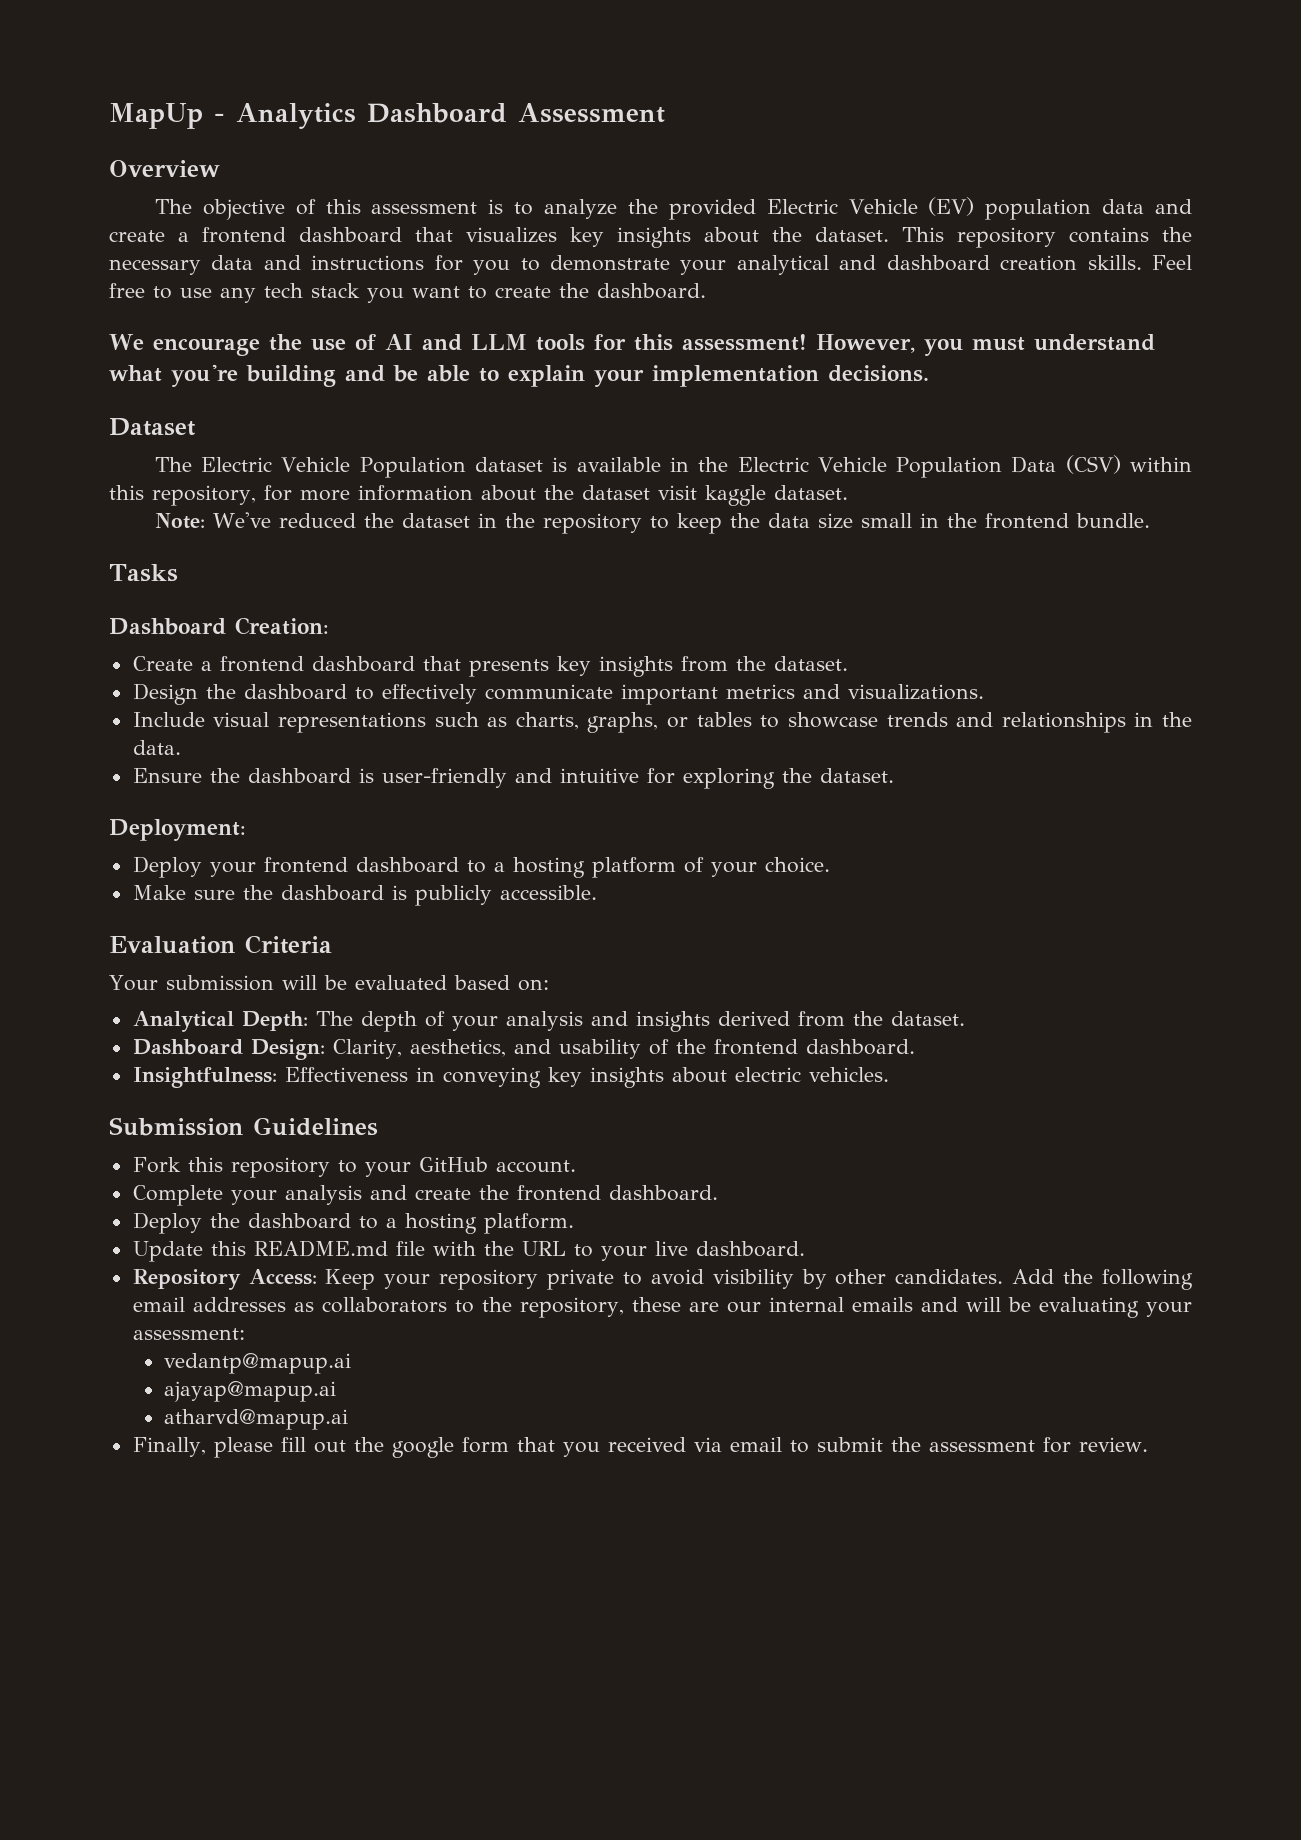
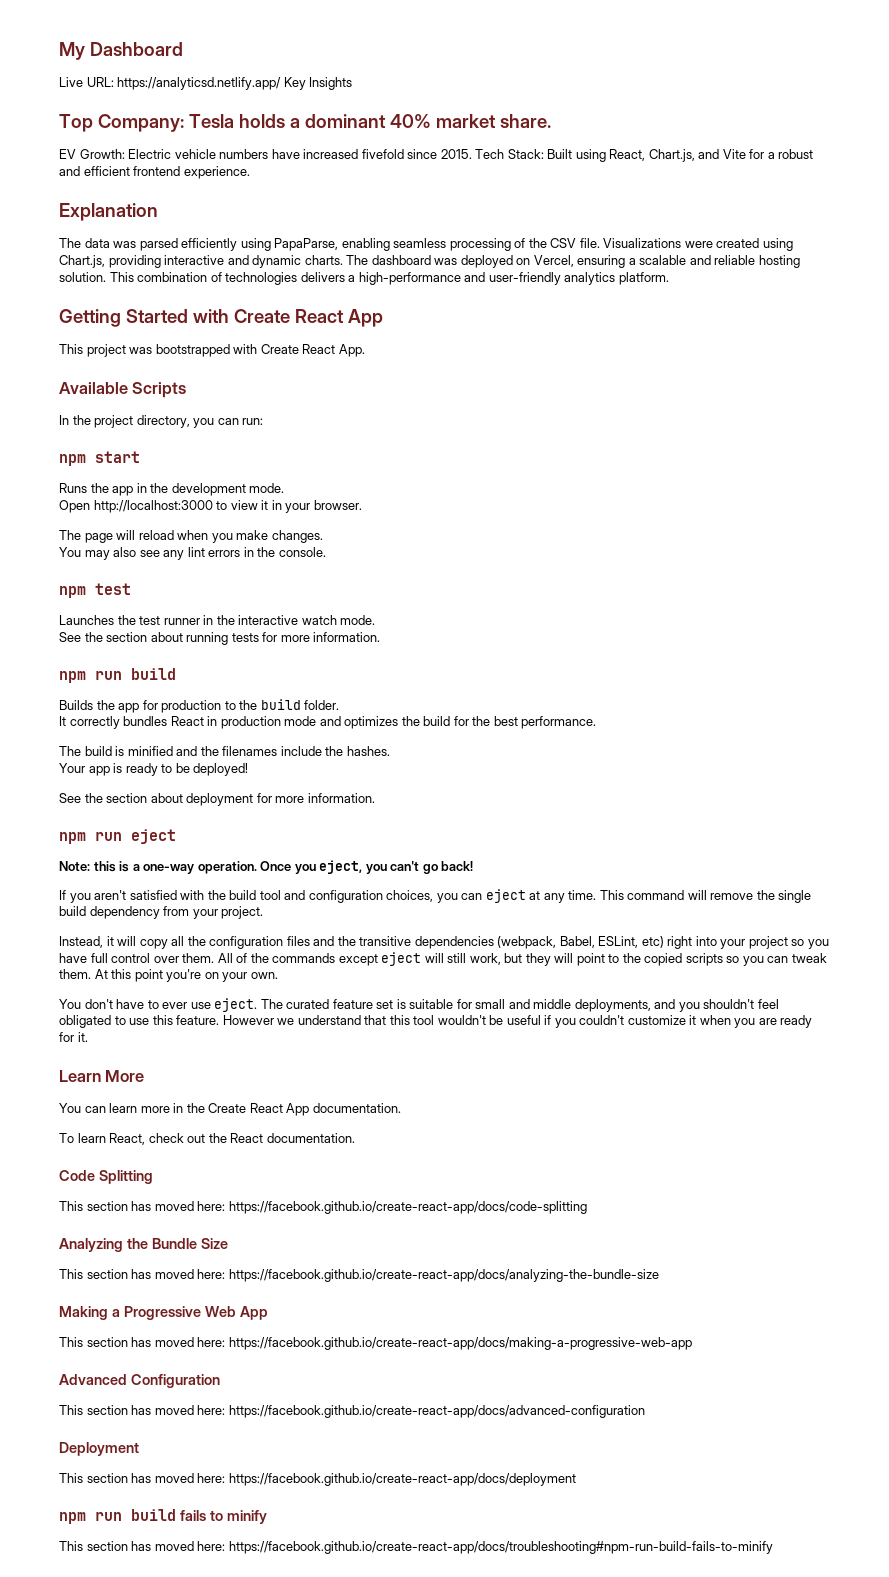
[109,103,665,129] [109,160,220,177] [154,197,1193,220] [109,227,1192,248] [109,255,1192,275] [109,283,706,303] [109,334,1155,356] [109,364,929,387] [109,418,196,436] [154,455,1193,478] [109,485,848,506] [154,512,1150,534] [109,564,178,582] [109,617,329,635] [132,656,848,677] [132,683,984,705] [132,712,1192,733] [132,740,181,755] [132,768,894,789] [109,819,246,841] [132,856,830,878] [132,885,597,906] [109,935,332,954] [109,975,549,991] [132,1011,965,1032] [132,1039,915,1060] [132,1067,889,1088] [109,1117,378,1136] [132,1157,576,1178] [132,1185,718,1206] [132,1212,574,1234] [132,1240,805,1262] [132,1269,1193,1290] [132,1297,1192,1318] [132,1328,245,1340] [164,1353,352,1374] [164,1381,337,1402] [164,1409,349,1430] [132,1437,1148,1458] MapUp - Analytics Dashboard Assessment // Overview // The objective of this assessment is to analyze the provided Electric Vehicle (EV) population data and create a frontend dashboard that visualizes key insights about the dataset. This repository contains the necessary data and instructions for you to demonstrate your analytical and dashboard creation skills. Feel free to use any tech stack you want to create the dashboard. // We encourage the use of AI and LLM tools for this assessment! However, you must understand what you're building and be able to explain your implementation decisions. // Dataset // The Electric Vehicle Population dataset is available in the Electric Vehicle Population Data (CSV) within this repository, for more information about the dataset visit kaggle dataset. // Note: We've reduced the dataset in the repository to keep the data size small in the frontend bundle. // Tasks // Dashboard Creation: // Create a frontend dashboard that presents key insights from the dataset. // Design the dashboard to effectively communicate important metrics and visualizations. // Include visual representations such as charts, graphs, or tables to showcase trends and relationships in the data. // Ensure the dashboard is user-friendly and intuitive for exploring the dataset. // Deployment: // Deploy your frontend dashboard to a hosting platform of your choice. // Make sure the dashboard is publicly accessible. // Evaluation Criteria // Your submission will be evaluated based on: // Analytical Depth: The depth of your analysis and insights derived from the dataset. // Dashboard Design: Clarity, aesthetics, and usability of the frontend dashboard. // Insightfulness: Effectiveness in conveying key insights about electric vehicles. // Submission Guidelines // Fork this repository to your GitHub account. // Complete your analysis and create the frontend dashboard. // Deploy the dashboard to a hosting platform. // Update this README.md file with the URL to your live dashboard. // Repository Access: Keep your repository private to avoid visibility by other candidates. Add the following email addresses as collaborators to the repository, these are our internal emails and will be evaluating your assessment: // vedantp@mapup.ai // ajayap@mapup.ai // atharvd@mapup.ai // Finally, please fill out the google form that you received via email to submit the assessment for review. -> [59,42,183,60] [59,77,353,90] [59,114,551,132] [59,149,814,162] [59,166,250,179] [59,203,158,221] [59,238,793,251] [59,255,800,268] [59,272,669,285] [59,309,383,327] [59,344,365,357] [59,382,187,398] [59,415,264,428] [59,451,140,466] [59,483,285,496] [59,500,362,513] [59,530,323,543] [59,547,326,560] [59,583,131,598] [59,615,376,625] [59,632,381,645] [59,668,176,683] [59,699,340,713] [59,716,597,729] [59,746,390,756] [59,763,249,776] [59,793,375,806] [59,829,176,844] [59,860,474,874] [59,889,812,903] [59,906,264,919] [59,936,829,949] [59,952,827,966] [59,969,278,982] [59,998,779,1012] [59,1015,813,1028] [59,1032,88,1042] [59,1070,145,1082] [59,1103,401,1116] [59,1133,355,1145] [59,1170,153,1184] [59,1201,587,1214] [59,1238,228,1252] [59,1269,659,1282] [59,1306,268,1320] [59,1337,692,1350] [59,1374,220,1388] [59,1405,645,1418] [59,1442,139,1456] [59,1473,576,1486] [59,1509,267,1524] [59,1541,773,1554] My Dashboard // Live URL: https://analyticsd.netlify.app/ Key Insights // Top Company: Tesla holds a dominant 40% market share. // EV Growth: Electric vehicle numbers have increased fivefold since 2015. Tech Stack: Built using React, Chart.js, and Vite for a robust and efficient frontend experience. // Explanation // The data was parsed efficiently using PapaParse, enabling seamless processing of the CSV file. Visualizations were created using Chart.js, providing interactive and dynamic charts. The dashboard was deployed on Vercel, ensuring a scalable and reliable hosting solution. This combination of technologies delivers a high-performance and user-friendly analytics platform. // Getting Started with Create React App // This project was bootstrapped with Create React App. // Available Scripts // In the project directory, you can run: // npm start // Runs the app in the development mode. // Open http://localhost:3000 to view it in your browser. // The page will reload when you make changes. // You may also see any lint errors in the console. // npm test // Launches the test runner in the interactive watch mode. // See the section about running tests for more information. // npm run build // Builds the app for production to the build folder. // It correctly bundles React in production mode and optimizes the build for the best performance. // The build is minified and the filenames include the hashes. // Your app is ready to be deployed! // See the section about deployment for more information. // npm run eject // Note: this is a one-way operation. Once you eject, you can't go back! // If you aren't satisfied with the build tool and configuration choices, you can eject at any time. This command will remove the single build dependency from your project. // Instead, it will copy all the configuration files and the transitive dependencies (webpack, Babel, ESLint, etc) right into your project so you have full control over them. All of the commands except eject will still work, but they will point to the copied scripts so you can tweak them. At this point you're on your own. // You don't have to ever use eject. The curated feature set is suitable for small and middle deployments, and you shouldn't feel obligated to use this feature. However we understand that this tool wouldn't be useful if you couldn't customize it when you are ready for it. // Learn More // You can learn more in the Create React App documentation. // To learn React, check out the React documentation. // Code Splitting // This section has moved here: https://facebook.github.io/create-react-app/docs/code-splitting // Analyzing the Bundle Size // This section has moved here: https://facebook.github.io/create-react-app/docs/analyzing-the-bundle-size // Making a Progressive Web App // This section has moved here: https://facebook.github.io/create-react-app/docs/making-a-progressive-web-app // Advanced Configuration // This section has moved here: https://facebook.github.io/create-react-app/docs/advanced-configuration // Deployment // This section has moved here: https://facebook.github.io/create-react-app/docs/deployment // npm run build fails to minify // This section has moved here: https://facebook.github.io/create-react-app/docs/troubleshooting#npm-run-build-fails-to-minify

